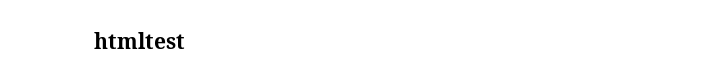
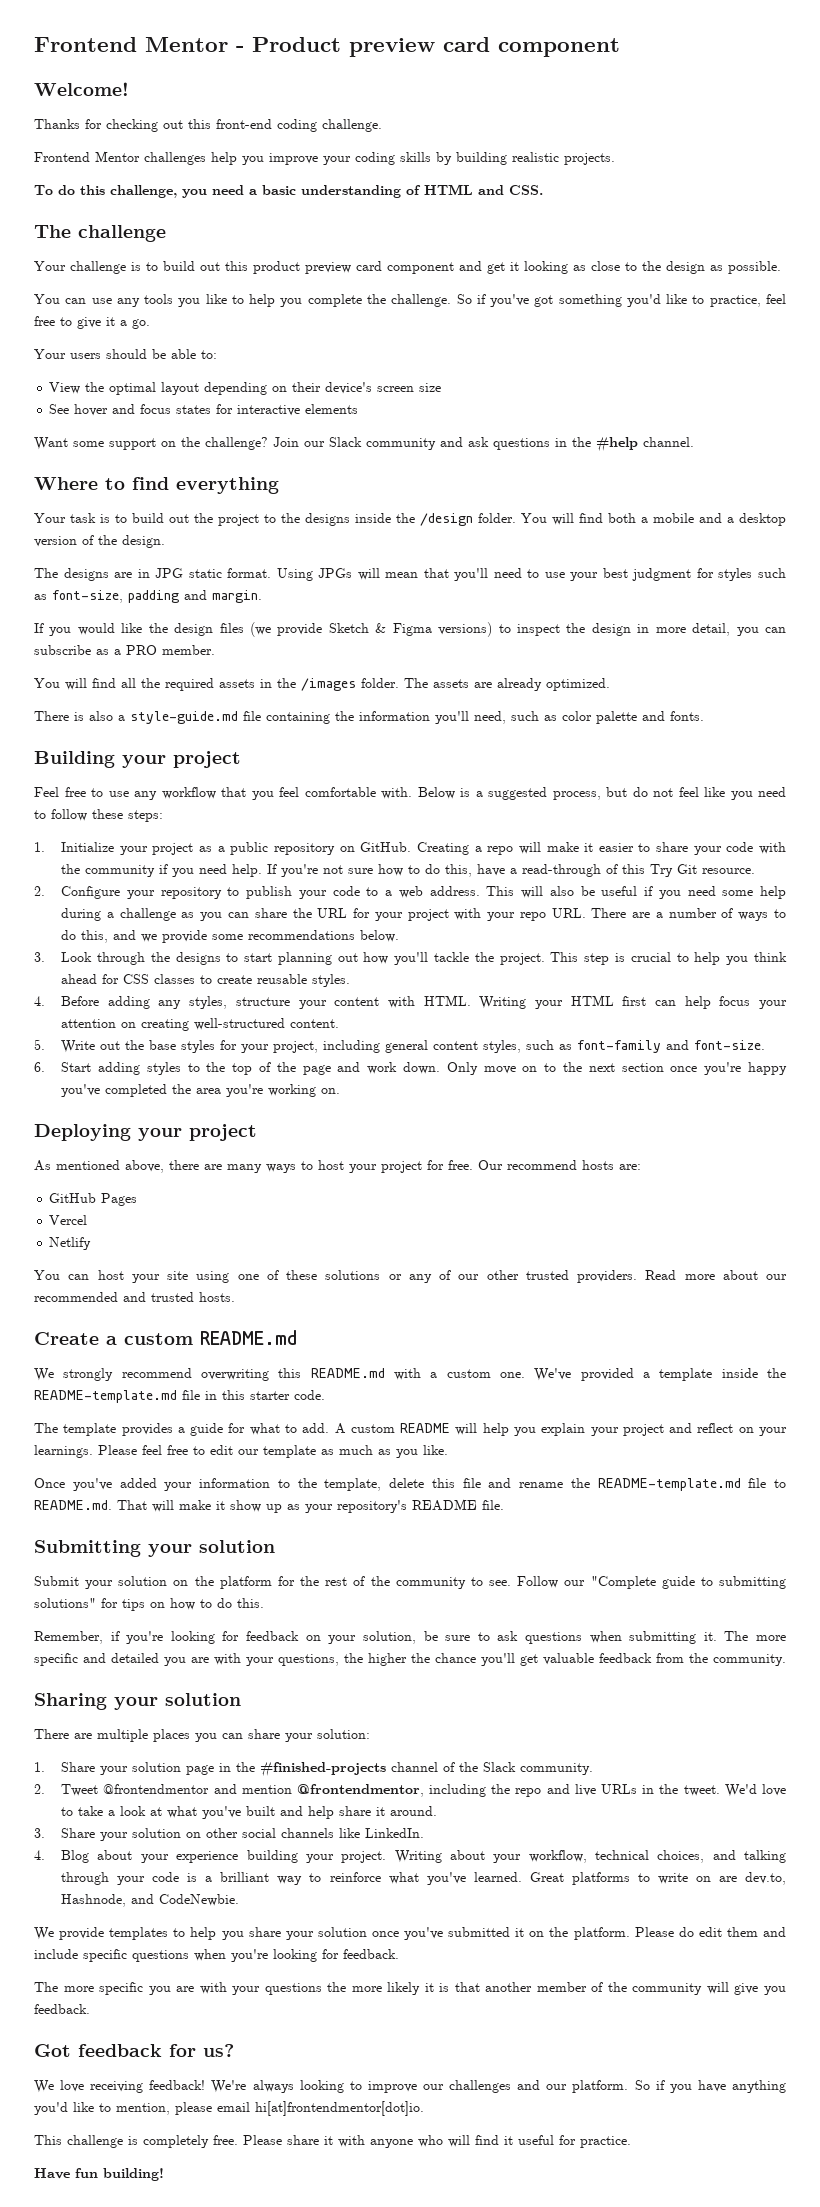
[94,32,185,49] htmltest -> [34,37,620,57] [34,82,129,96] [34,119,382,132] [34,151,615,165] [34,184,543,198] [34,225,166,242] [34,261,781,274] [34,294,786,307] [34,316,150,329] [34,349,217,359] [49,382,442,395] [49,404,359,416] [34,437,694,452] [34,477,279,494] [34,513,786,526] [34,535,165,548] [34,568,786,581] [34,590,262,603] [34,622,787,637] [34,645,215,655] [34,678,610,691] [34,711,704,724] [34,751,241,768] [34,787,786,800] [34,809,163,822] [34,842,787,855] [61,864,756,877] [34,886,786,899] [61,908,786,921] [61,930,400,943] [34,952,787,965] [61,974,351,987] [34,995,788,1009] [61,1018,340,1031] [34,1039,766,1053] [34,1062,787,1075] [61,1084,341,1097] [34,1124,257,1141] [34,1160,641,1173] [49,1193,138,1206] [49,1215,88,1225] [49,1237,92,1250] [34,1270,787,1283] [34,1292,235,1302] [34,1330,297,1345] [34,1368,787,1381] [34,1390,325,1403] [34,1423,788,1436] [34,1445,448,1458] [34,1478,786,1491] [34,1499,504,1513] [34,1540,275,1557] [34,1576,786,1589] [34,1598,264,1611] [34,1631,786,1644] [34,1653,786,1666] [34,1693,241,1710] [34,1729,370,1742] [34,1762,594,1777] [34,1784,786,1797] [61,1806,438,1819] [34,1828,425,1841] [34,1850,787,1863] [61,1872,786,1885] [61,1894,240,1907] [34,1927,787,1940] [34,1949,399,1962] [34,1982,786,1995] [34,2004,90,2014] [34,2044,234,2057] [34,2080,786,2093] [34,2101,424,2116] [34,2135,631,2148] [34,2168,164,2181] Frontend Mentor - Product preview card component // Welcome! // Thanks for checking out this front-end coding challenge. // Frontend Mentor challenges help you improve your coding skills by building realistic projects. // To do this challenge, you need a basic understanding of HTML and CSS. // The challenge // Your challenge is to build out this product preview card component and get it looking as close to the design as possible. // You can use any tools you like to help you complete the challenge. So if you've got something you'd like to practice, feel free to give it a go. // Your users should be able to: // View the optimal layout depending on their device's screen size // See hover and focus states for interactive elements // Want some support on the challenge? Join our Slack community and ask questions in the #help channel. // Where to find everything // Your task is to build out the project to the designs inside the /design folder. You will find both a mobile and a desktop version of the design. // The designs are in JPG static format. Using JPGs will mean that you'll need to use your best judgment for styles such as font-size, padding and margin. // If you would like the design files (we provide Sketch & Figma versions) to inspect the design in more detail, you can subscribe as a PRO member. // You will find all the required assets in the /images folder. The assets are already optimized. // There is also a style-guide.md file containing the information you'll need, such as color palette and fonts. // Building your project // Feel free to use any workflow that you feel comfortable with. Below is a suggested process, but do not feel like you need to follow these steps: // 1. Initialize your project as a public repository on GitHub. Creating a repo will make it easier to share your code with the community if you need help. If you're not sure how to do this, have a read-through of this Try Git resource. // 2. Configure your repository to publish your code to a web address. This will also be useful if you need some help during a challenge as you can share the URL for your project with your repo URL. There are a number of ways to do this, and we provide some recommendations below. // 3. Look through the designs to start planning out how you'll tackle the project. This step is crucial to help you think ahead for CSS classes to create reusable styles. // 4. Before adding any styles, structure your content with HTML. Writing your HTML first can help focus your attention on creating well-structured content. // 5. Write out the base styles for your project, including general content styles, such as font-family and font-size. // 6. Start adding styles to the top of the page and work down. Only move on to the next section once you're happy you've completed the area you're working on. // Deploying your project // As mentioned above, there are many ways to host your project for free. Our recommend hosts are: // GitHub Pages // Vercel // Netlify // You can host your site using one of these solutions or any of our other trusted providers. Read more about our recommended and trusted hosts. // Create a custom README.md // We strongly recommend overwriting this README.md with a custom one. We've provided a template inside the README-template.md file in this starter code. // The template provides a guide for what to add. A custom README will help you explain your project and reflect on your learnings. Please feel free to edit our template as much as you like. // Once you've added your information to the template, delete this file and rename the README-template.md file to README.md. That will make it show up as your repository's README file. // Submitting your solution // Submit your solution on the platform for the rest of the community to see. Follow our "Complete guide to submitting solutions" for tips on how to do this. // Remember, if you're looking for feedback on your solution, be sure to ask questions when submitting it. The more specific and detailed you are with your questions, the higher the chance you'll get valuable feedback from the community. // Sharing your solution // There are multiple places you can share your solution: // 1. Share your solution page in the #finished-projects channel of the Slack community. // 2. Tweet @frontendmentor and mention @frontendmentor, including the repo and live URLs in the tweet. We'd love to take a look at what you've built and help share it around. // 3. Share your solution on other social channels like LinkedIn. // 4. Blog about your experience building your project. Writing about your workflow, technical choices, and talking through your code is a brilliant way to reinforce what you've learned. Great platforms to write on are dev.to, Hashnode, and CodeNewbie. // We provide templates to help you share your solution once you've submitted it on the platform. Please do edit them and include specific questions when you're looking for feedback. // The more specific you are with your questions the more likely it is that another member of the community will give you feedback. // Got feedback for us? // We love receiving feedback! We're always looking to improve our challenges and our platform. So if you have anything you'd like to mention, please email hi[at]frontendmentor[dot]io. // This challenge is completely free. Please share it with anyone who will find it useful for practice. // Have fun building!

